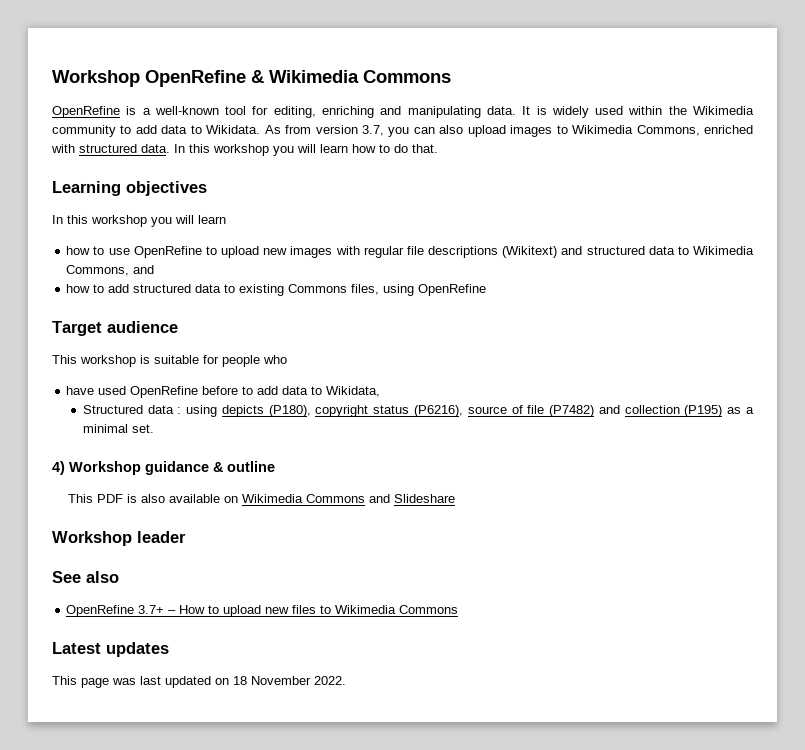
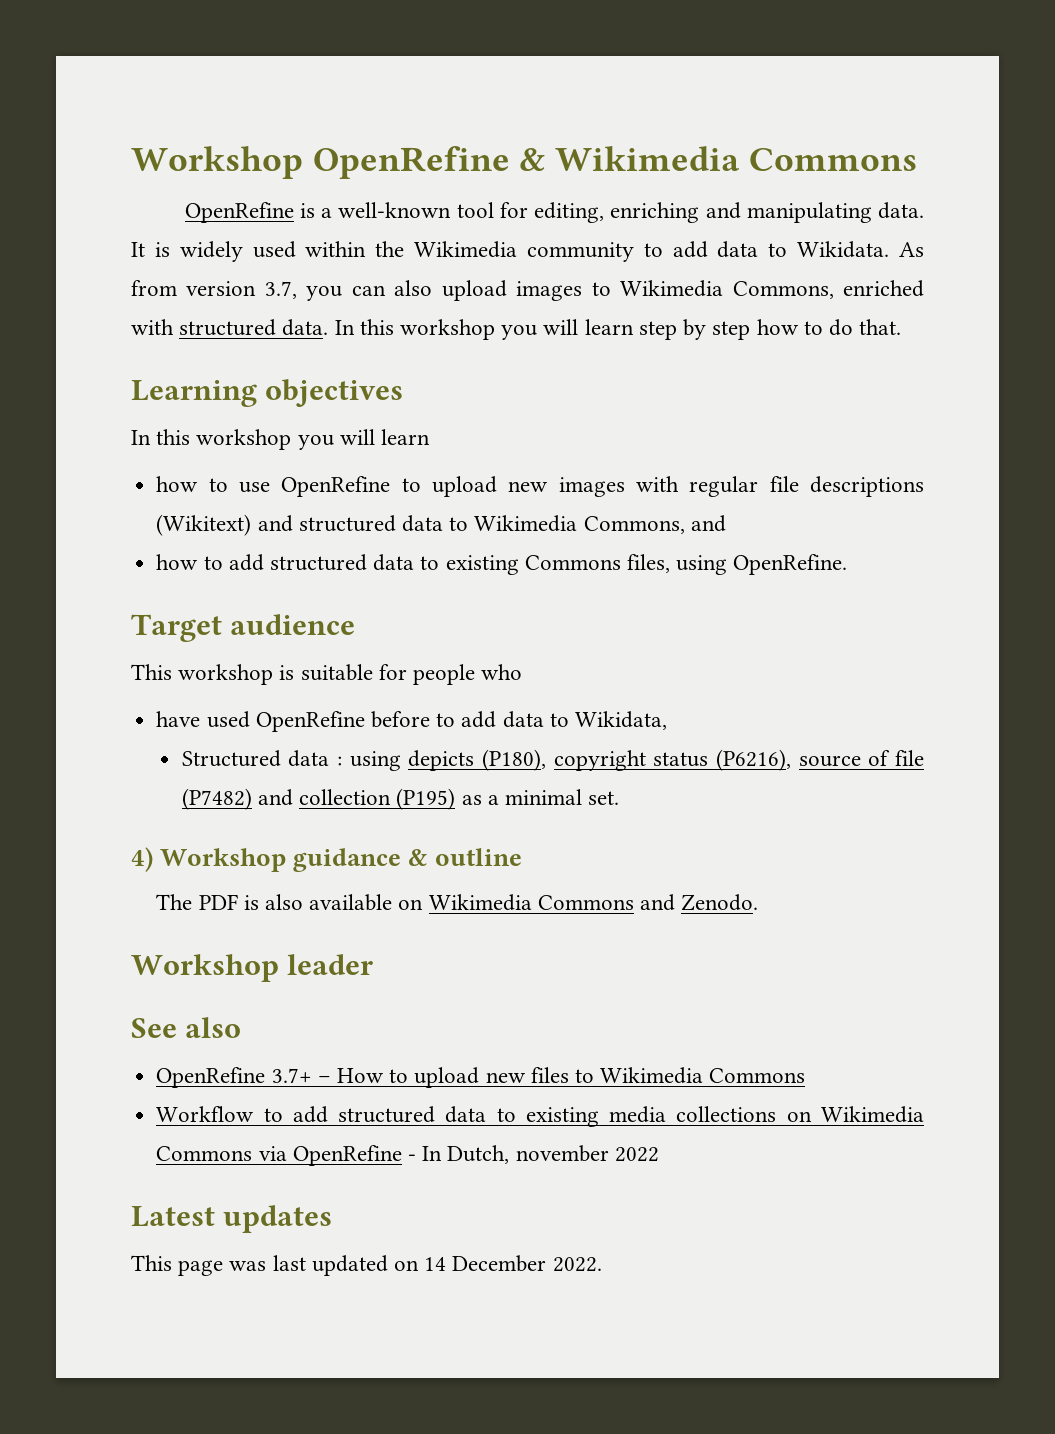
(348, 148) none -> [638,319,751,340] step by step
[418,284,487,296] OpenRefine -> [733,554,848,575] OpenRefine.
[68,494,94,503] This -> [156,894,193,910] The
[394,494,456,503] Slideshare -> [681,894,759,911] Zenodo.
(459, 609) none -> [156,1106,924,1127] [156,1145,659,1166] // Workflow to add structured data to existing media collections on Wikimedia Commons via OpenRefine - In Dutch, november 2022
[233,676,311,685] 18 November -> [424,1255,547,1272] 14 December

